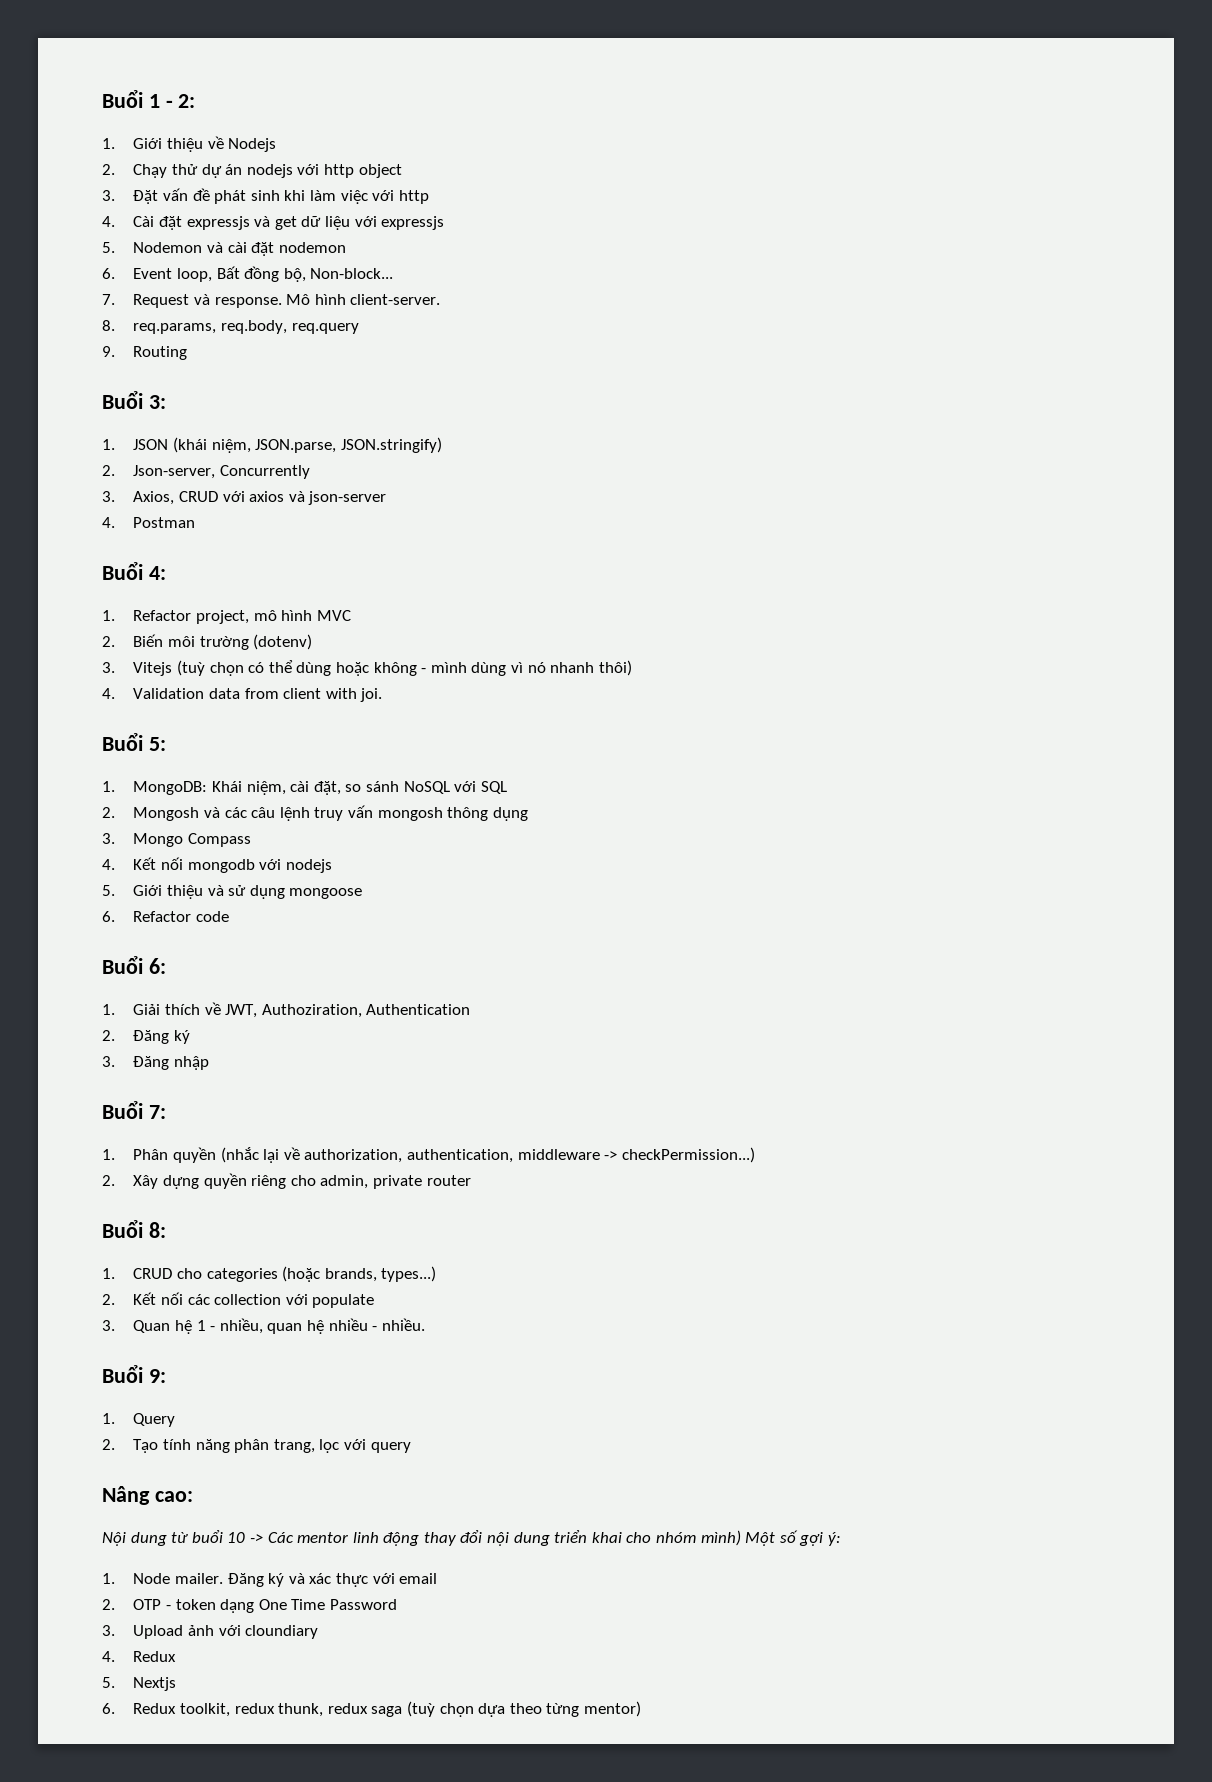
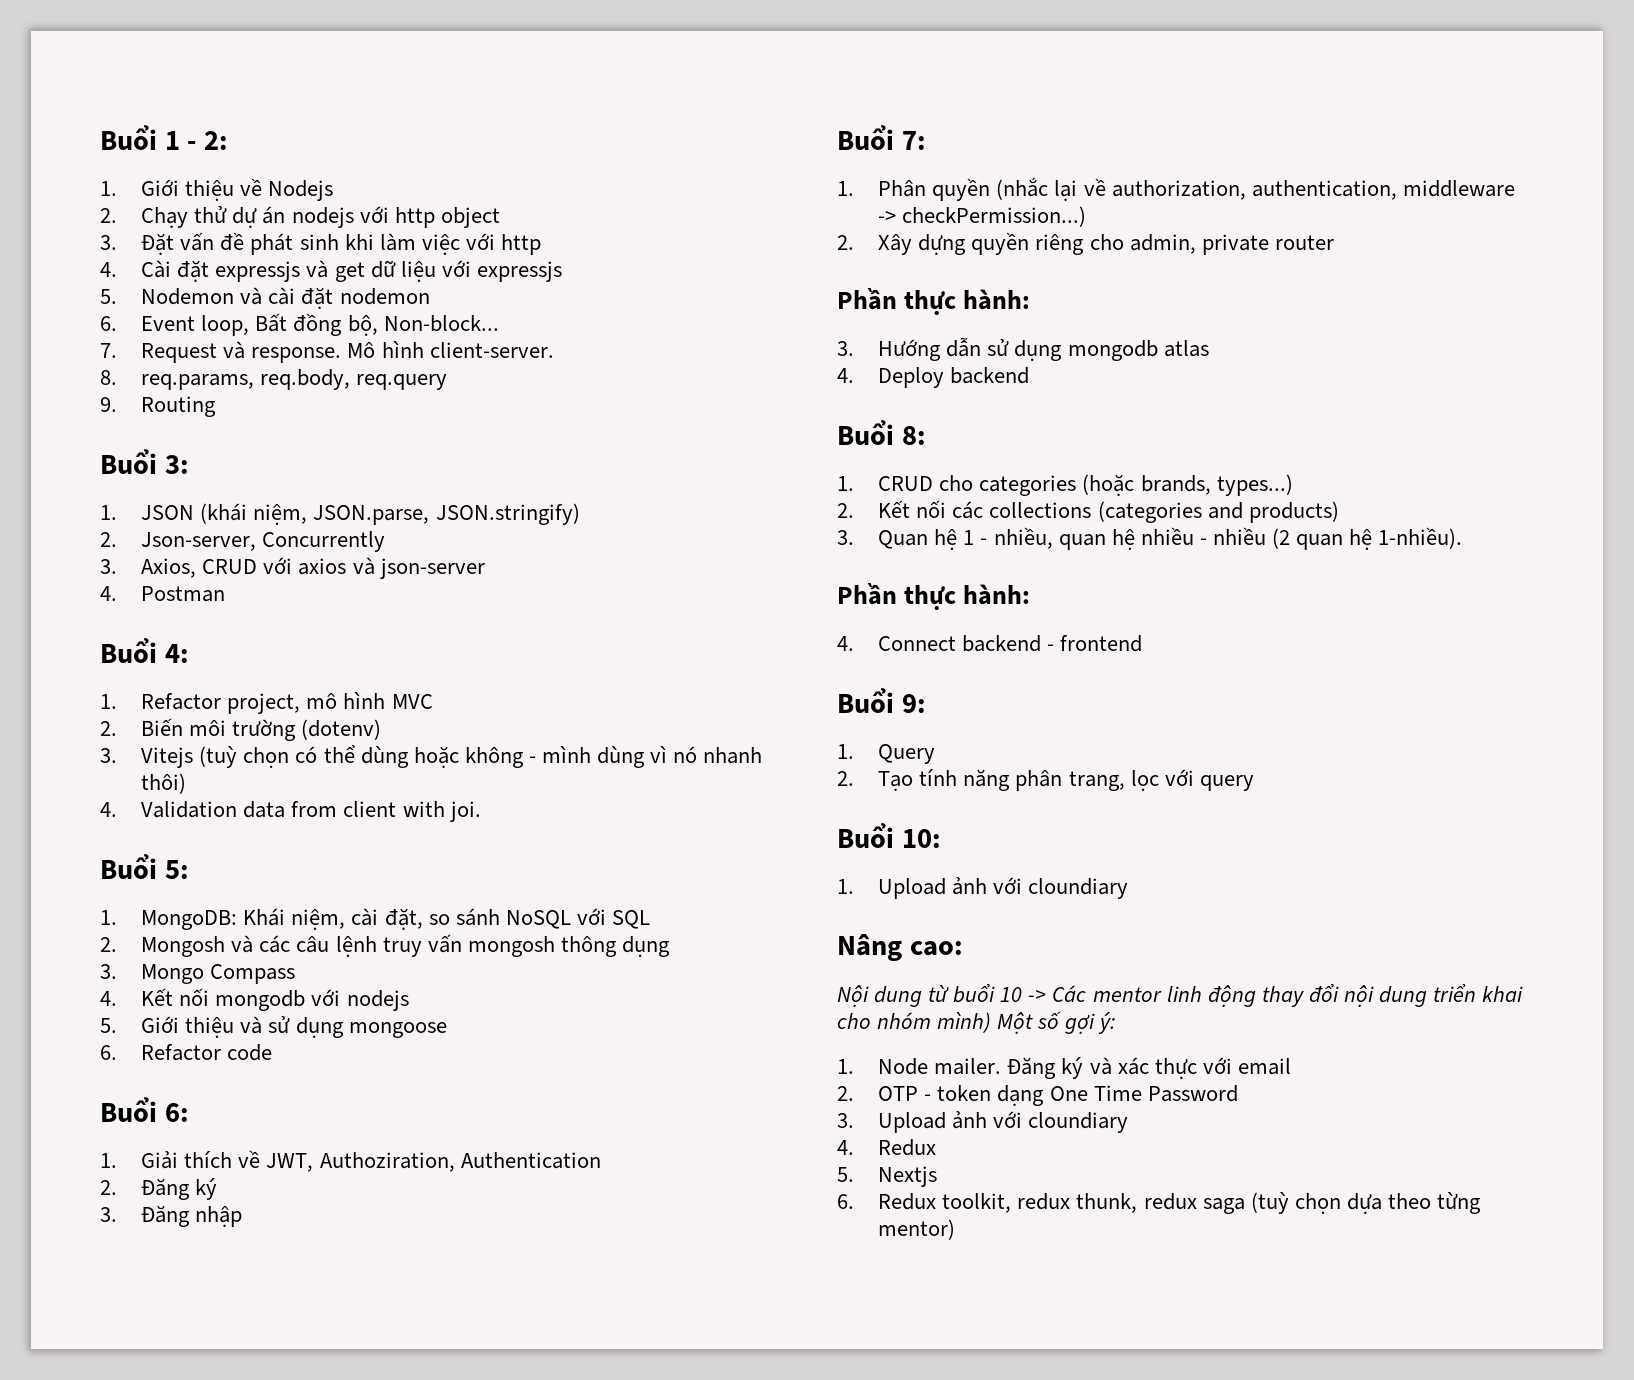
(471, 1180) none -> [837,288,1031,315] [837,337,1209,361] [837,367,1030,388] // Phần thực hành: // 3. Hướng dẫn sử dụng mongodb atlas // 4. Deploy backend
[214,1294,375,1308] collection với populate -> [989,501,1339,523] collections (categories and products)
[381,1318,425,1331] nhiều. -> [1212,527,1463,550] [837,583,1031,610] [837,635,1143,652] nhiều (2 quan hệ 1-nhiều). // Phần thực hành: // 4. Connect backend - frontend
(411, 1447) none -> [837,823,941,848] [837,877,1129,899] // Buổi 10: // 1. Upload ảnh với cloundiary

